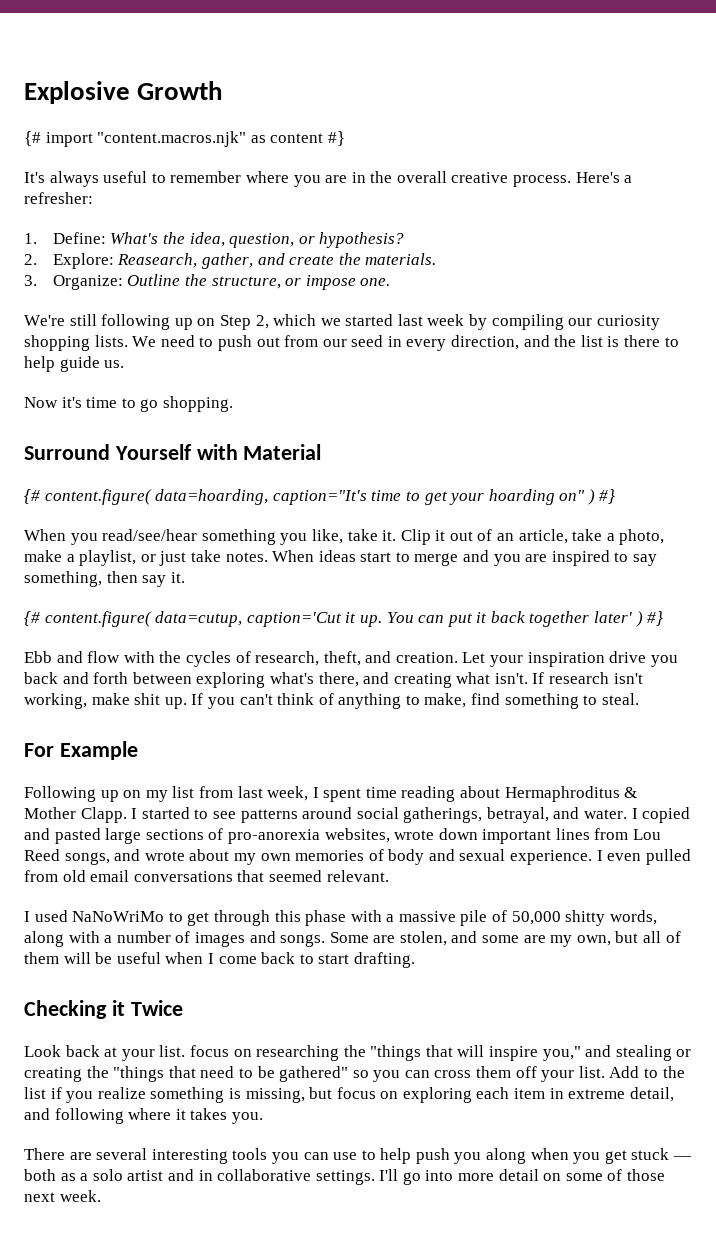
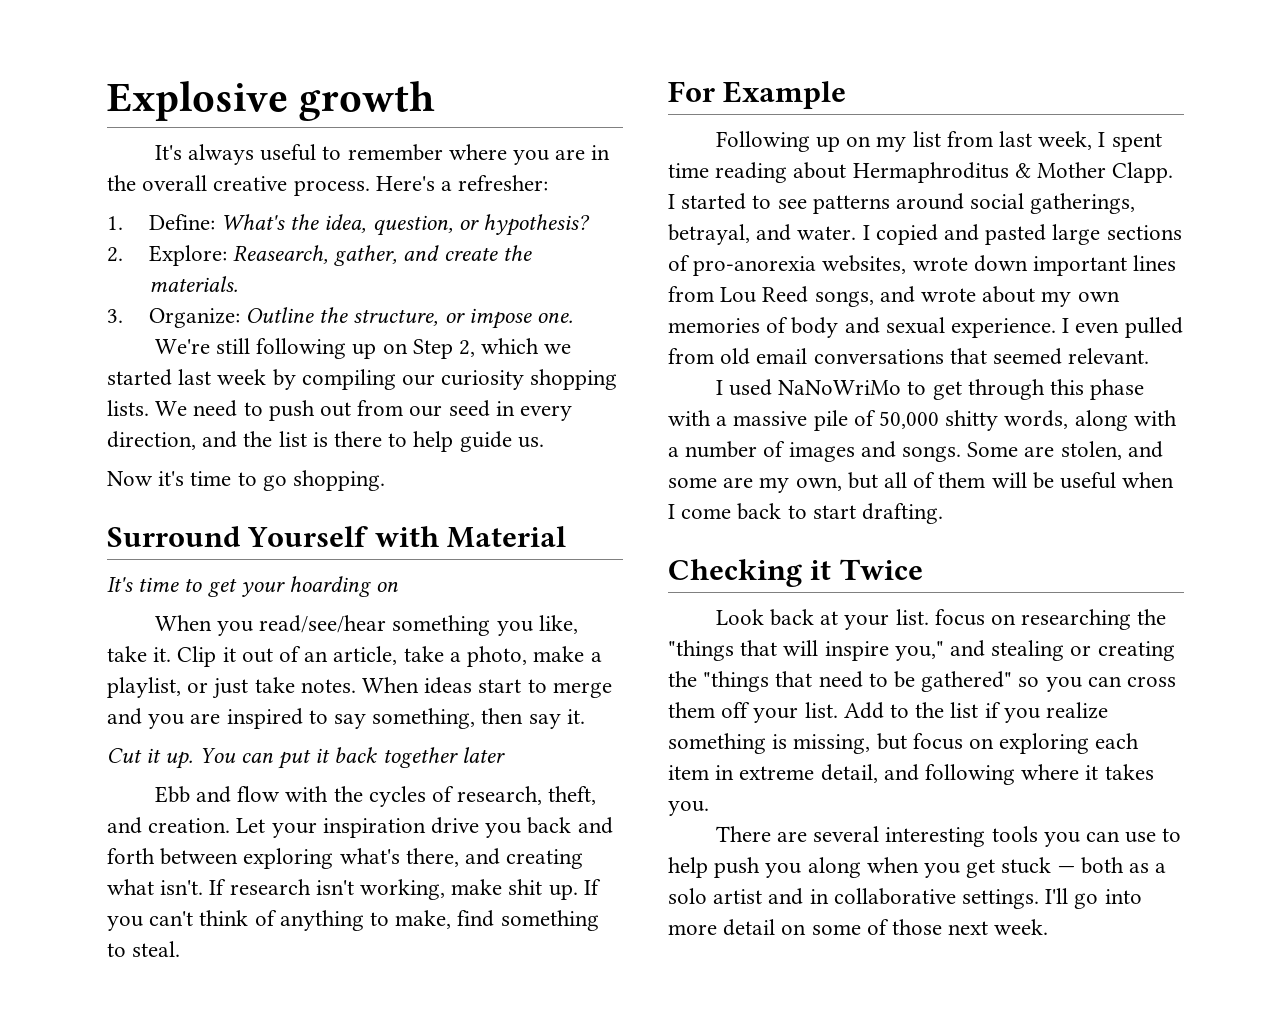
[137,81,223,100] [24,131,345,147] Growth // {# import "content.macros.njk" as content #} -> [299,81,436,121] growth
[24,489,367,505] {# content.figure( data=hoarding, caption="It's -> [107,577,133,592] It's
[559,489,616,505] on" ) #} -> [376,582,399,592] on
[24,611,342,627] {# content.figure( data=cutup, caption='Cut -> [107,748,142,763] Cut
[594,611,664,627] later' ) #} -> [461,747,505,763] later

